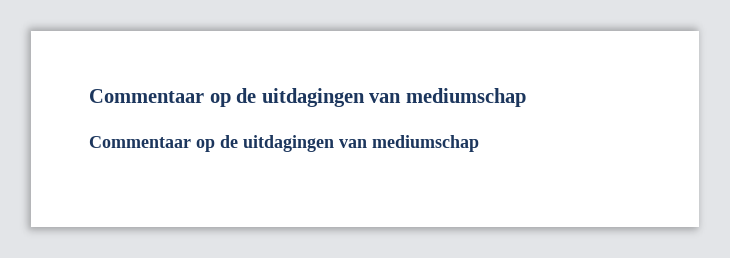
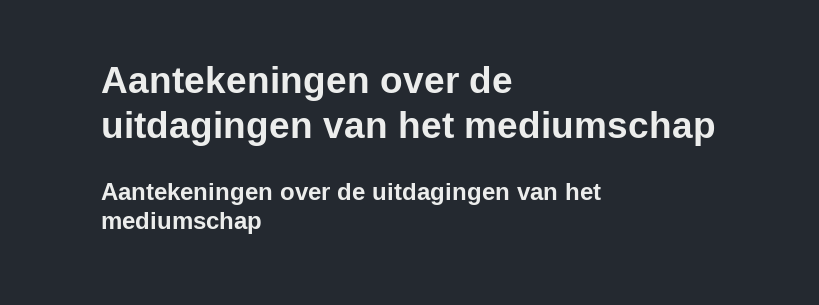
[89,88,402,107] Commentaar op de uitdagingen van -> [101,66,513,101] [101,111,454,146] Aantekeningen over de uitdagingen van het
[89,135,367,152] Commentaar op de uitdagingen van -> [101,183,601,205] Aantekeningen over de uitdagingen van het

